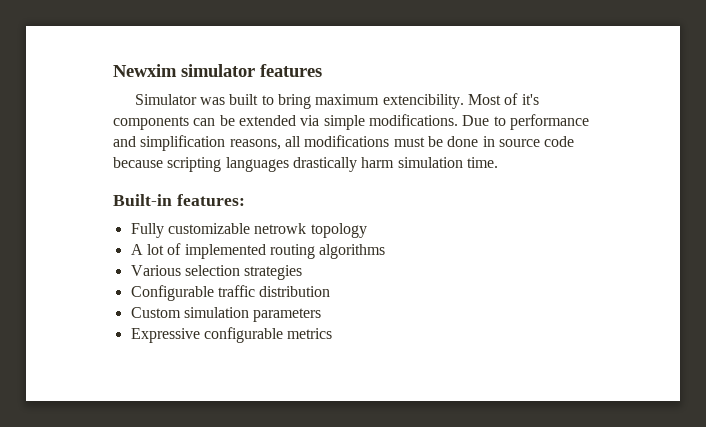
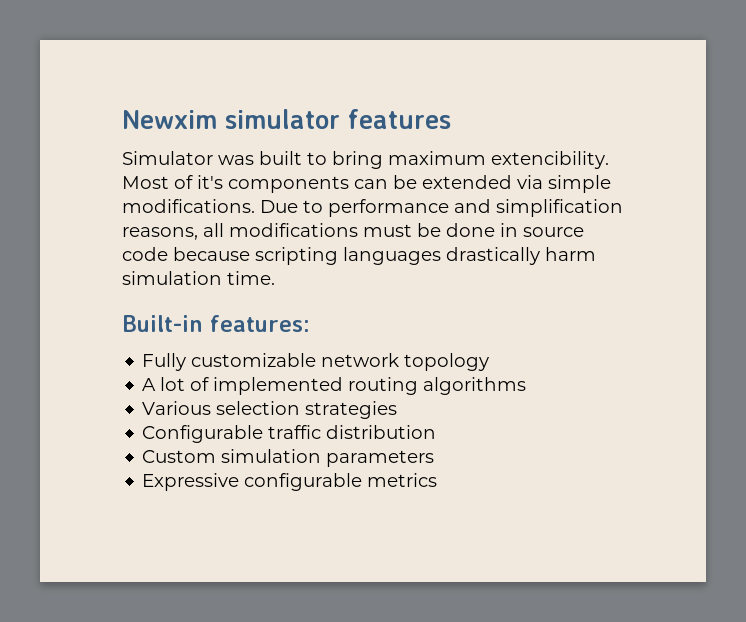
[254,223,307,234] netrowk -> [321,353,400,367] network

